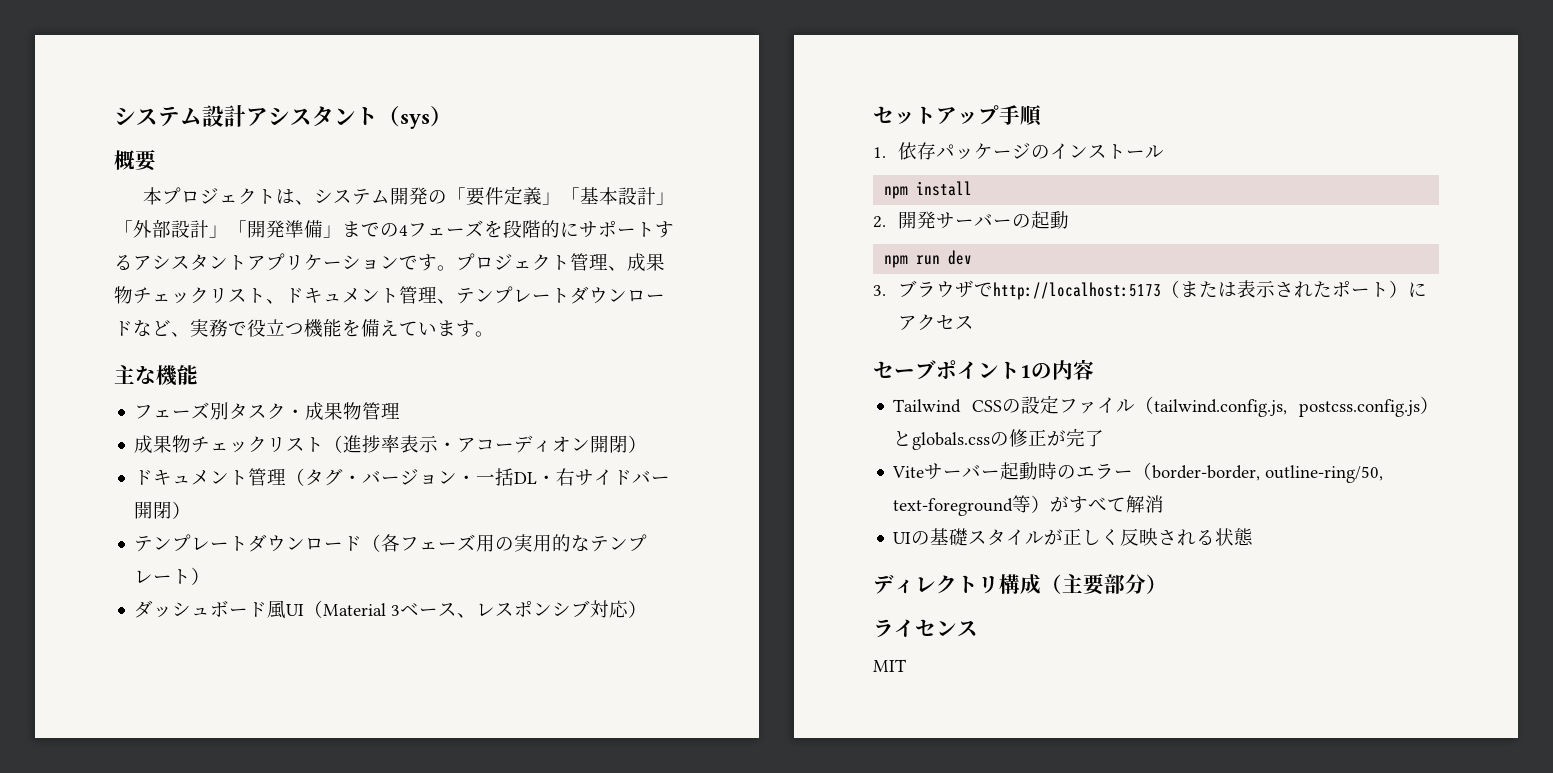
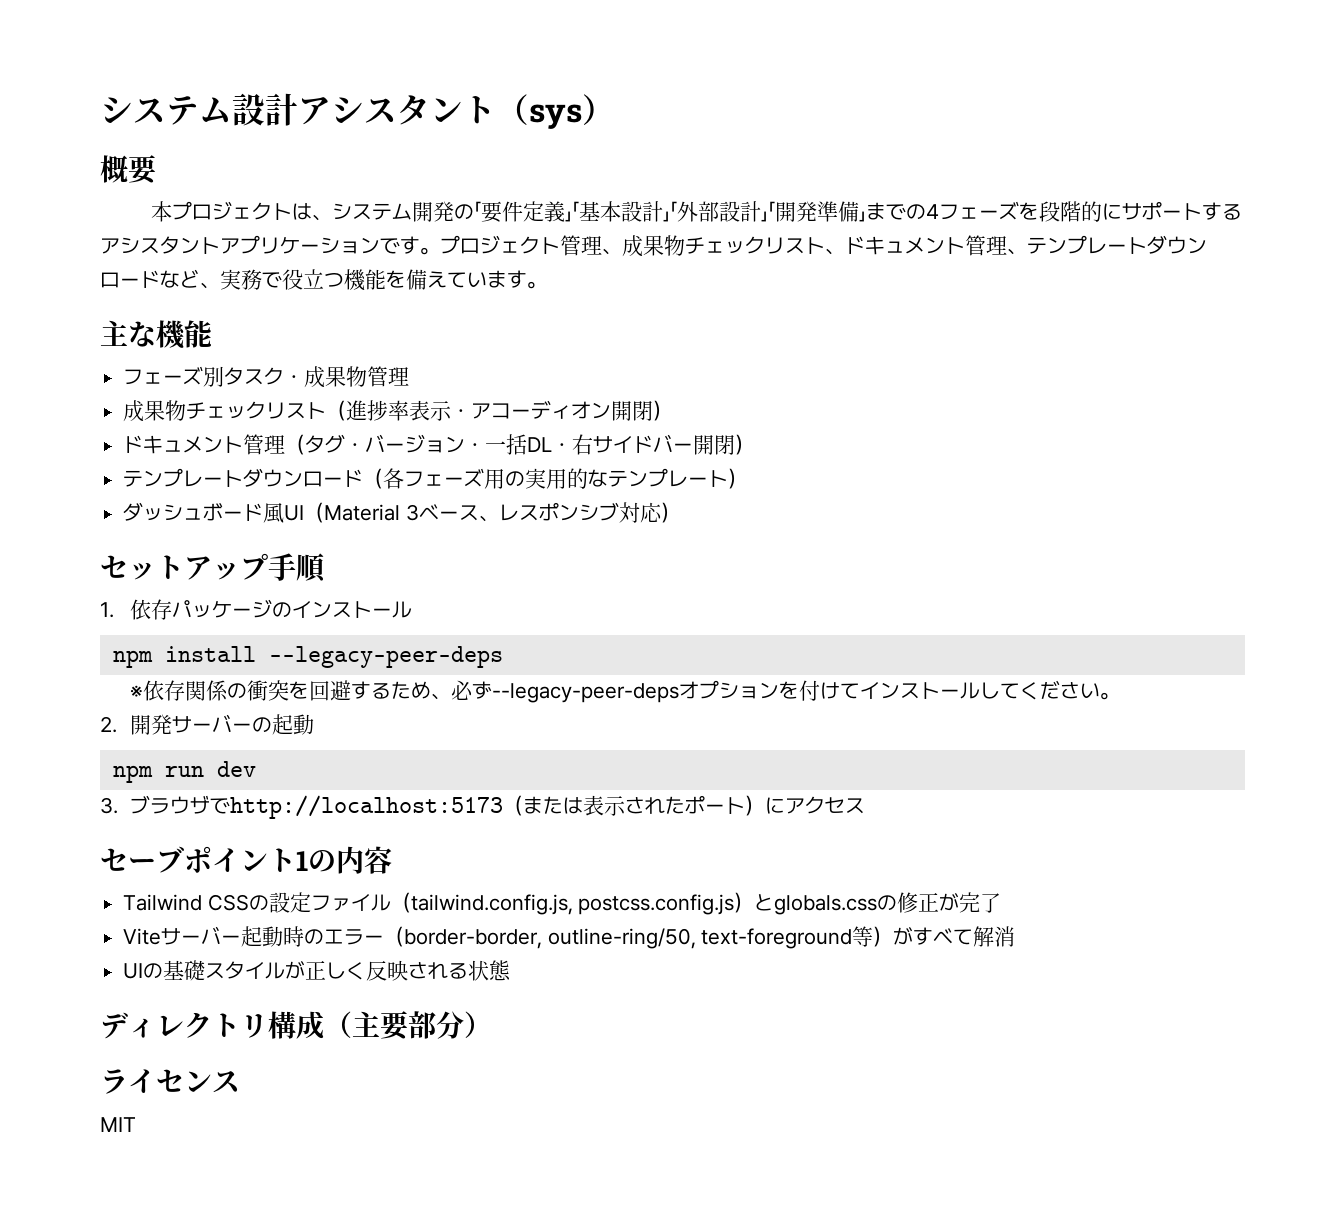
(973, 188) none -> [268,646,503,668] [130,680,1121,703] --legacy-peer-deps // ※依存関係の衝突を回避するため、必ず--legacy-peer-depsオプションを付けてインストールしてください。

